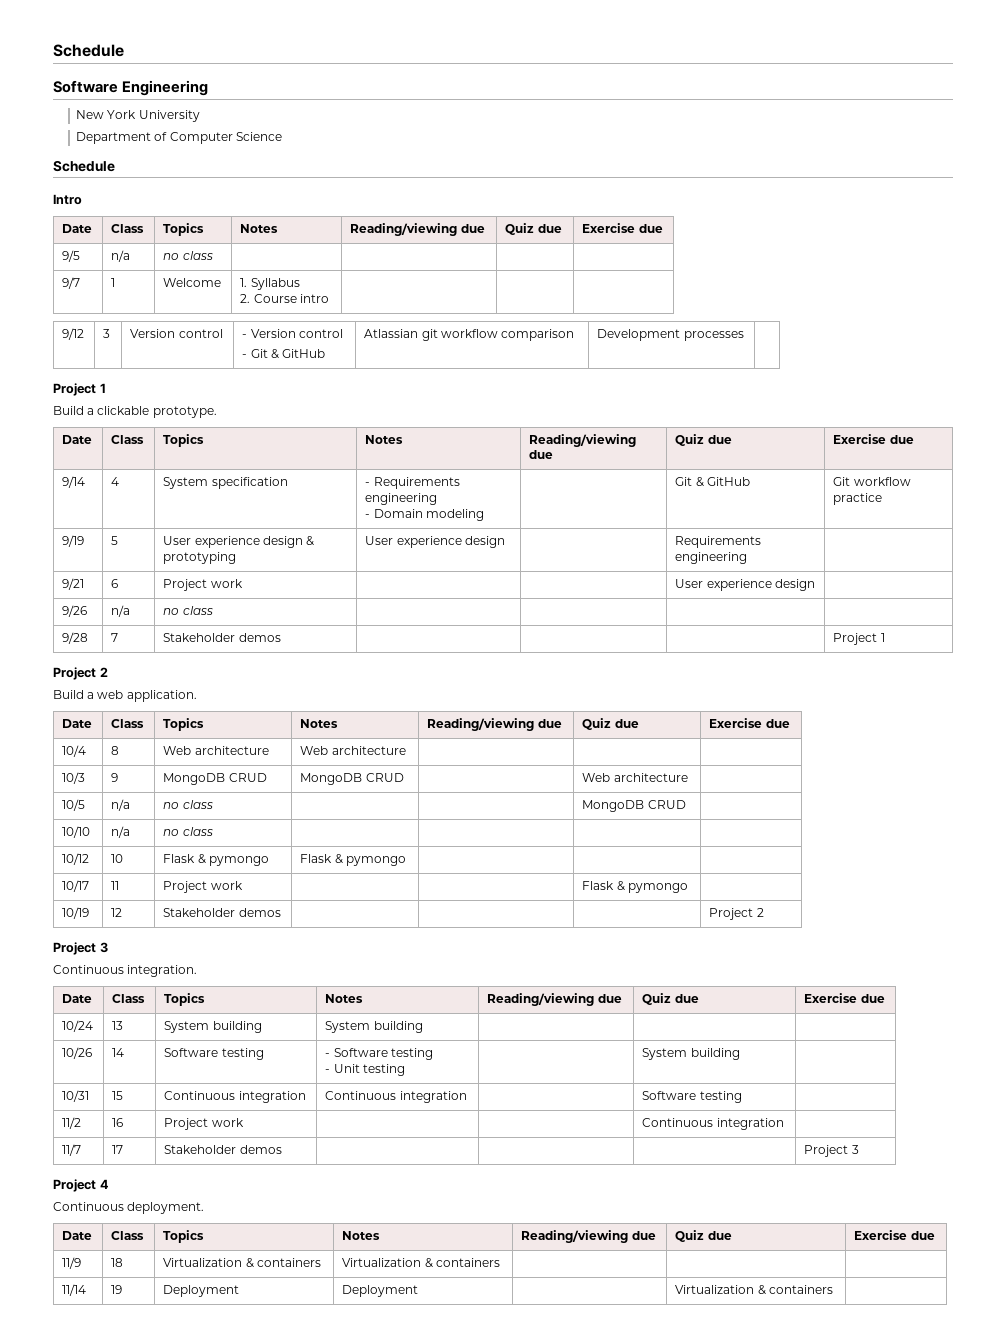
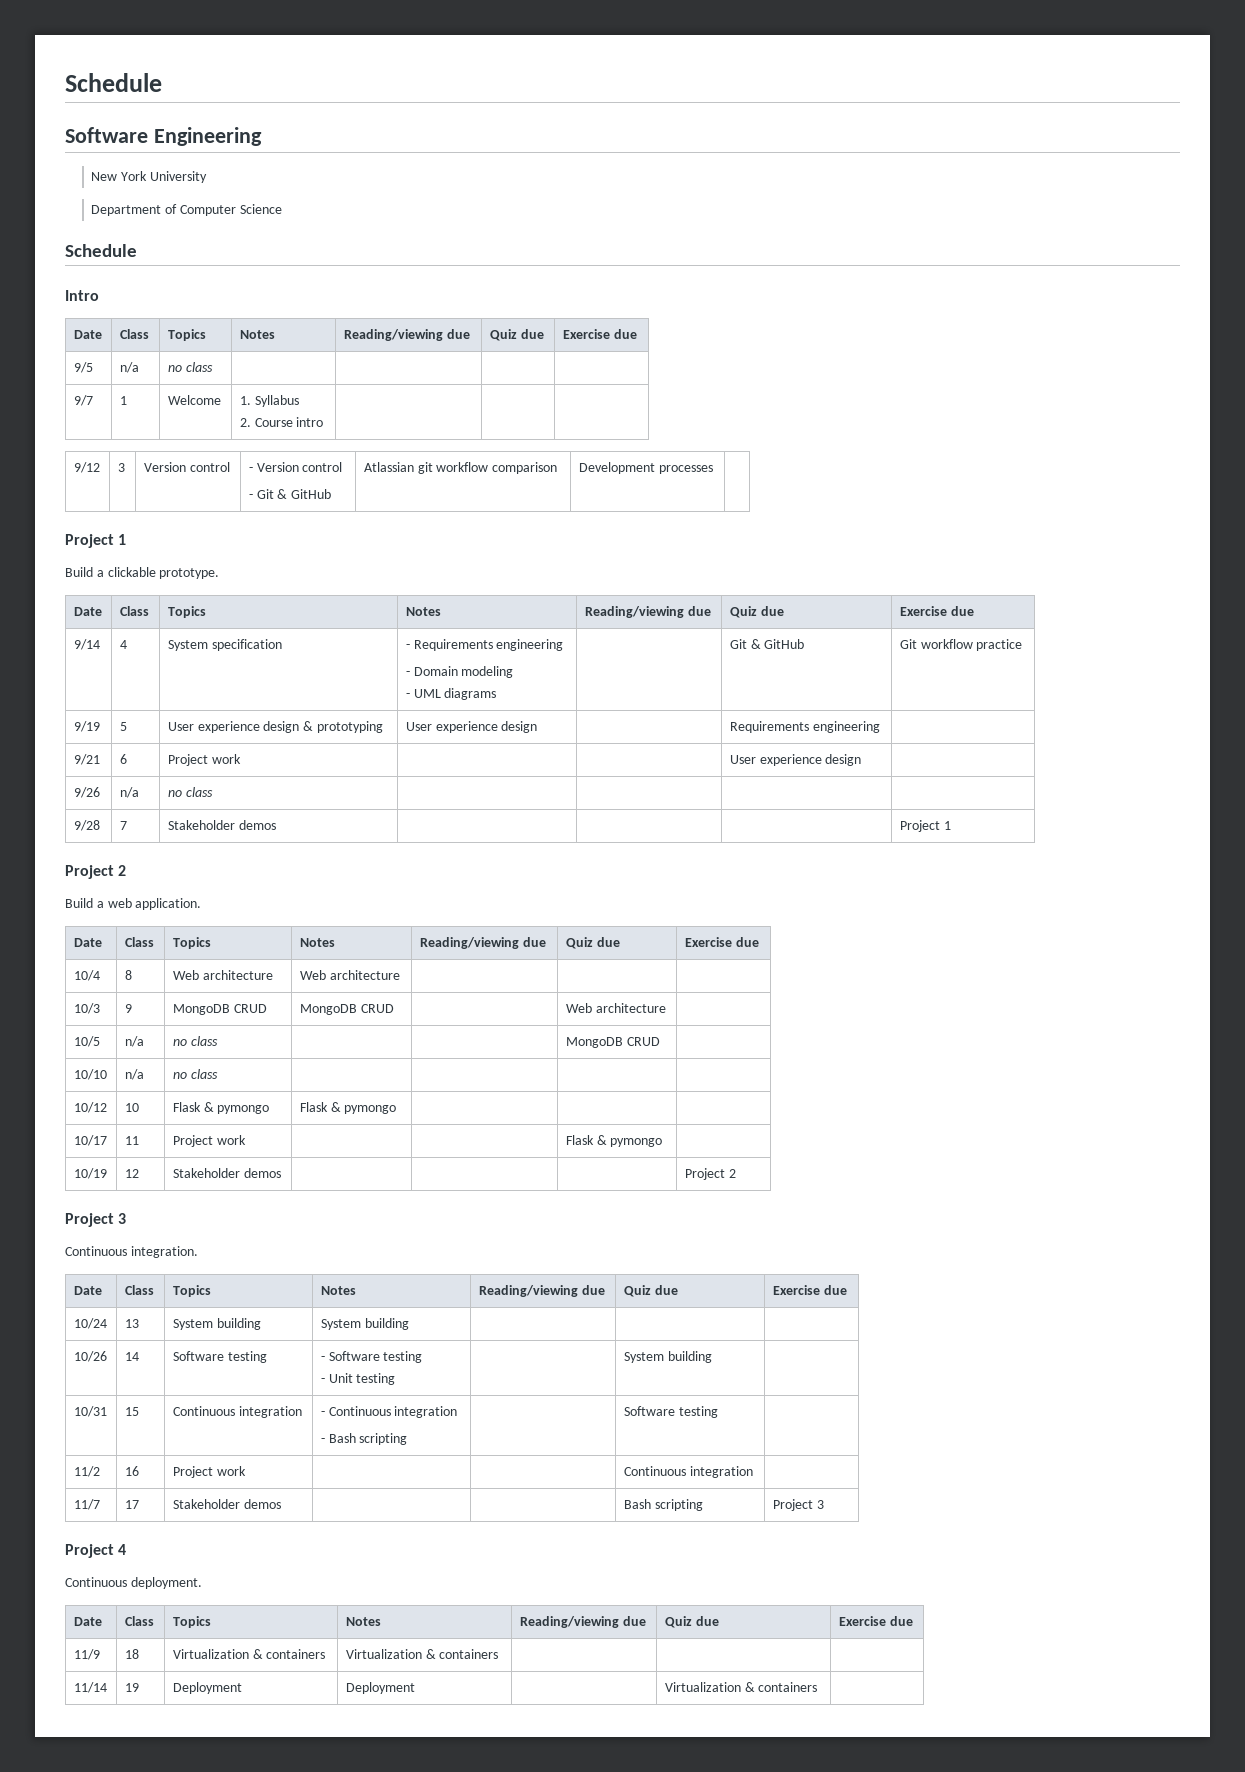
(484, 515) none -> [405,688,497,700] // - UML diagrams
[325,1091,467,1103] Continuous integration -> [320,1406,458,1418] [320,1433,408,1445] - Continuous integration // - Bash scripting
(282, 1149) none -> [623,1499,703,1511] Bash scripting

